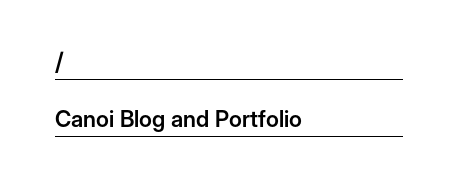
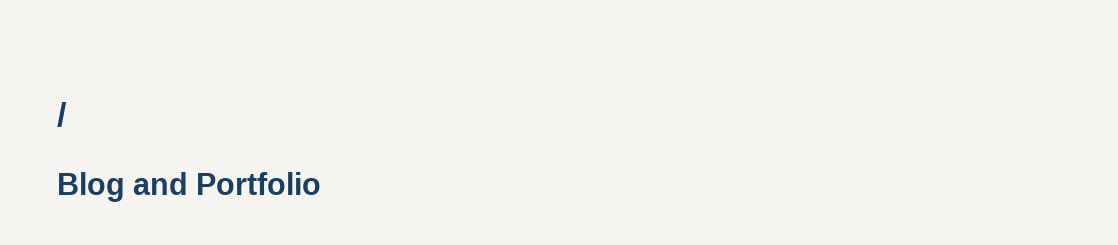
[55,110,114,127] Canoi -> (67, 114) none

